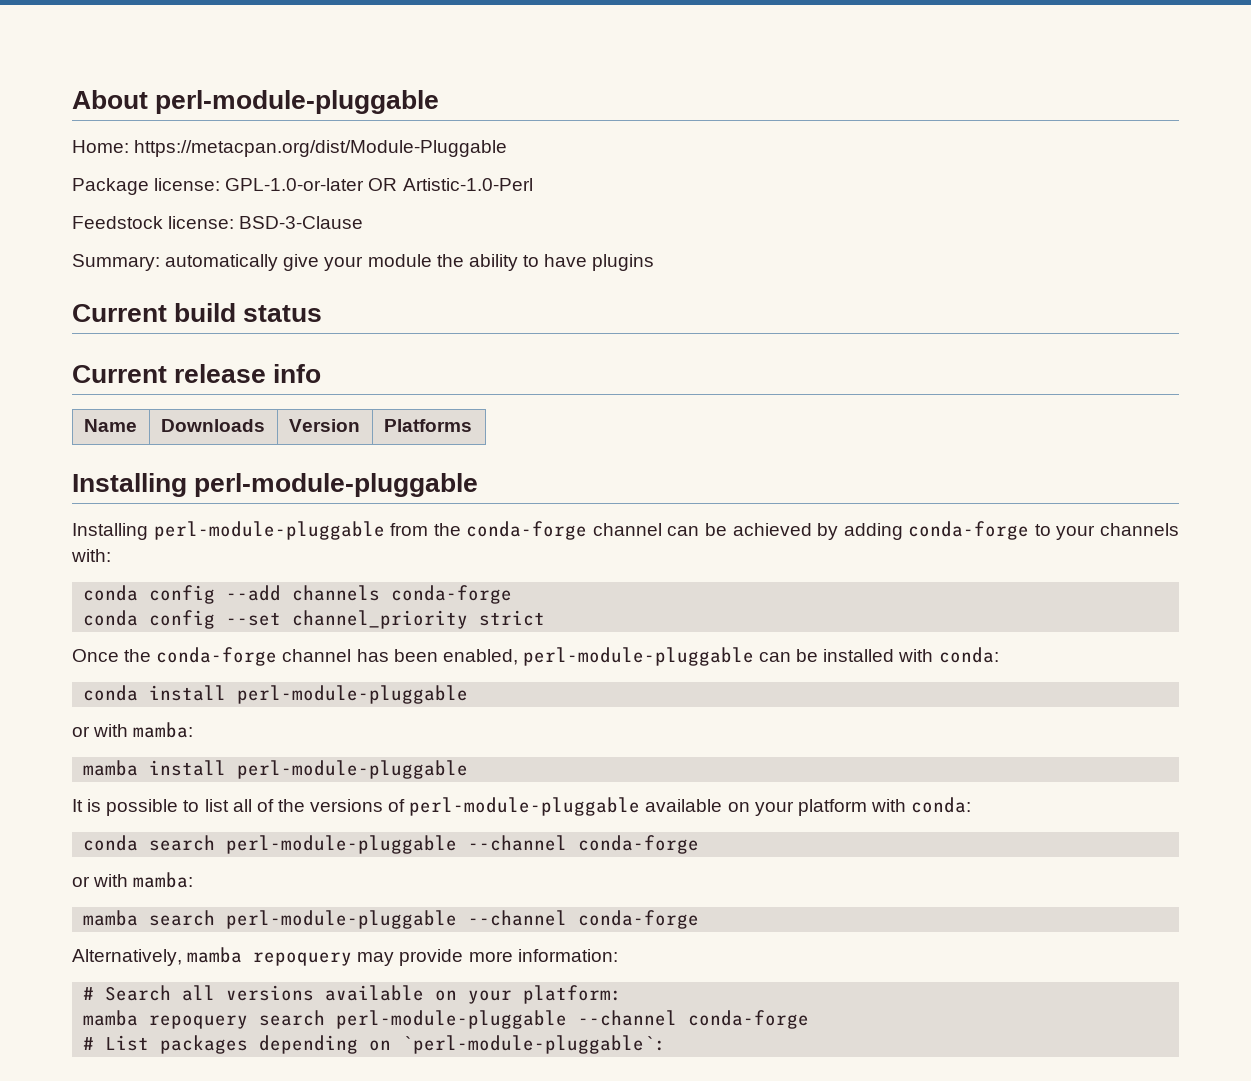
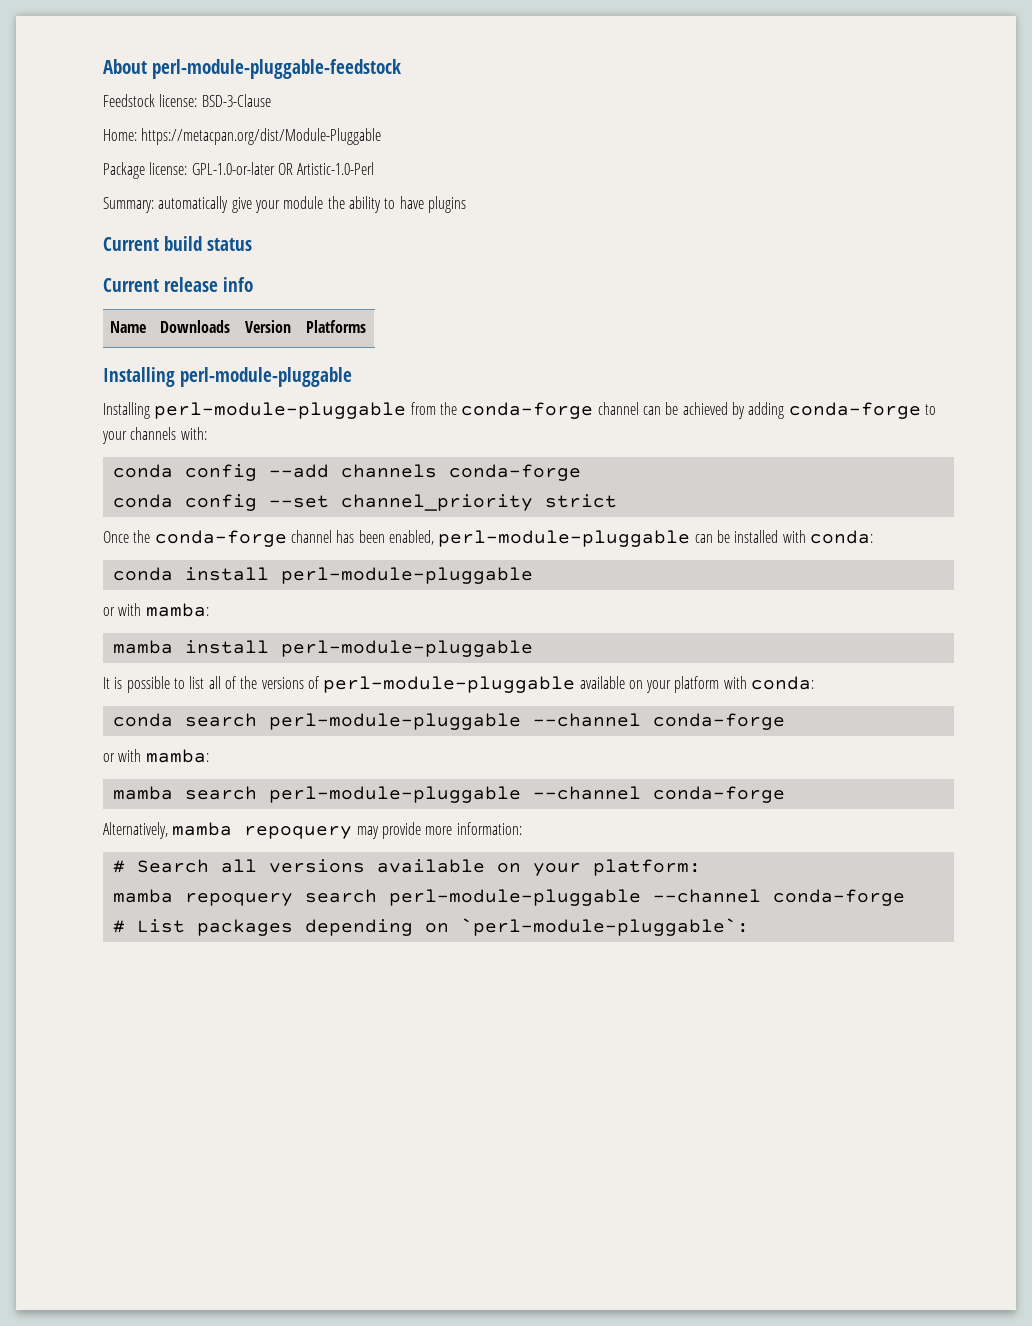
[155,90,440,114] perl-module-pluggable -> [152,59,401,79] [103,94,271,107] perl-module-pluggable-feedstock // Feedstock license: BSD-3-Clause
[72,216,364,229] // Feedstock license: BSD-3-Clause -> (375, 168) none

